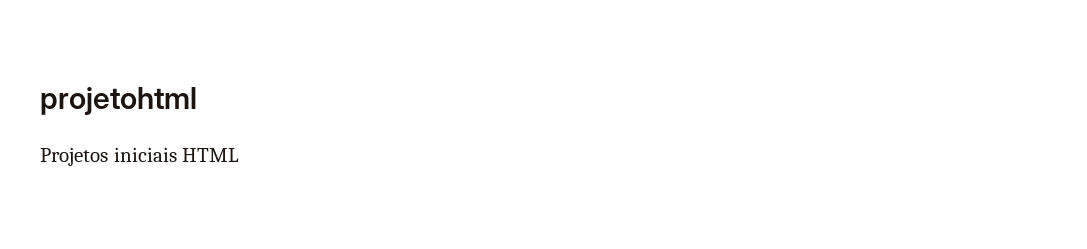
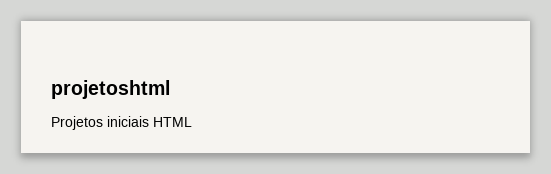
[40,87,197,116] projetohtml -> [51,80,170,99] projetoshtml

